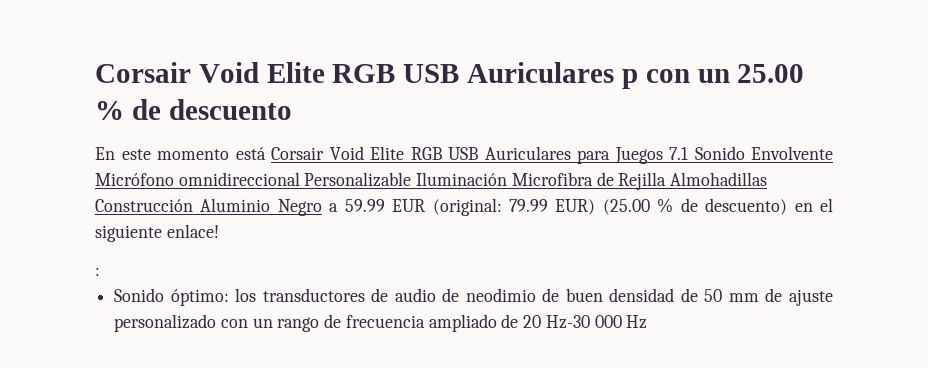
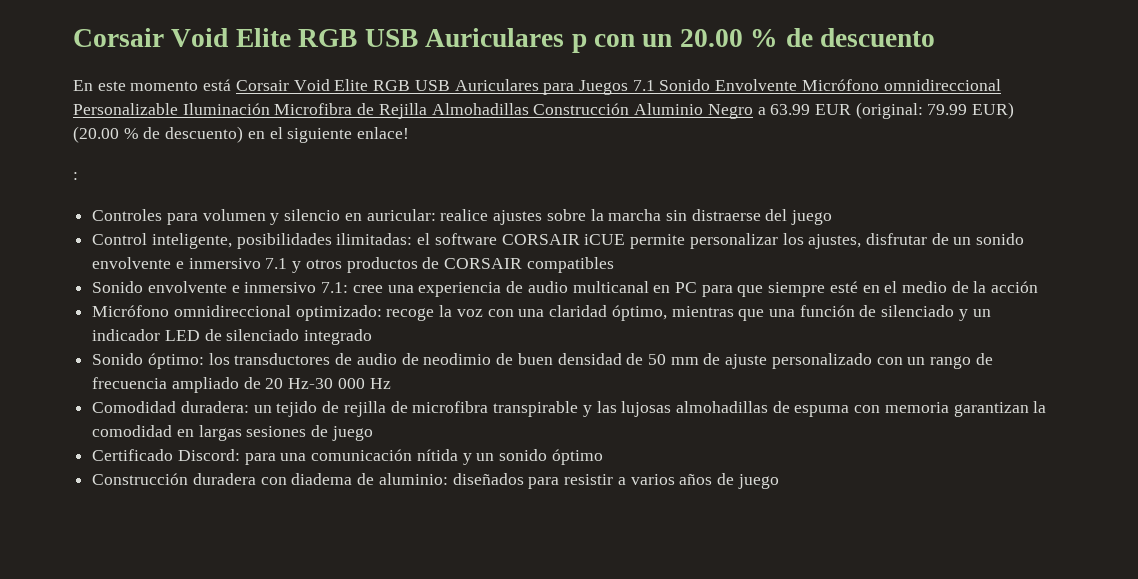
[737,64,805,83] 25.00 -> [679,29,743,47] 20.00
[344,199,385,212] 59.99 -> [770,104,811,115] 63.99
[602,199,650,215] (25.00 -> [73,126,119,143] (20.00
(100, 271) none -> [92,209,833,225] [92,233,1025,249] [92,257,614,273] [92,281,1039,297] [92,305,991,321] [92,329,373,345] // Controles para volumen y silencio en auricular: realice ajustes sobre la marcha sin distraerse del juego // Control inteligente, posibilidades ilimitadas: el software CORSAIR iCUE permite personalizar los ajustes, disfrutar de un sonido envolvente e inmersivo 7.1 y otros productos de CORSAIR compatibles // Sonido envolvente e inmersivo 7.1: cree una experiencia de audio multicanal en PC para que siempre esté en el medio de la acción // Micrófono omnidireccional optimizado: recoge la voz con una claridad óptimo, mientras que una función de silenciado y un indicador LED de silenciado integrado
(648, 322) none -> [92,401,1047,417] [92,425,373,441] [92,449,603,465] [92,473,779,489] // Comodidad duradera: un tejido de rejilla de microfibra transpirable y las lujosas almohadillas de espuma con memoria garantizan la comodidad en largas sesiones de juego // Certificado Discord: para una comunicación nítida y un sonido óptimo // Construcción duradera con diadema de aluminio: diseñados para resistir a varios años de juego

